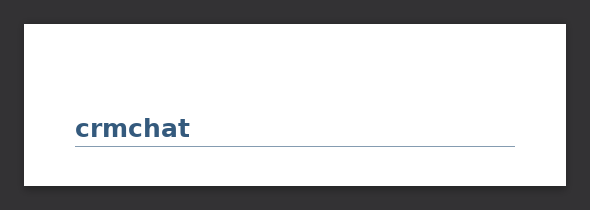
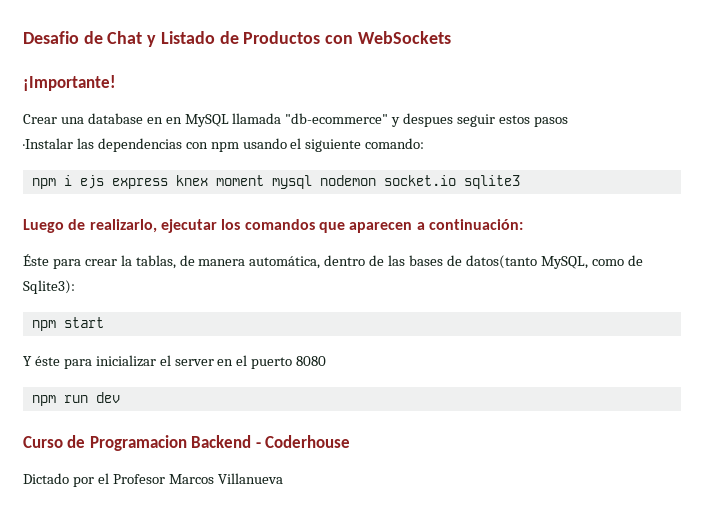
[75,118,190,137] crmchat -> [23,31,451,47] [23,75,116,91] [23,113,568,127] [23,138,425,152] [31,175,520,189] [23,219,523,233] [23,254,643,269] [23,280,75,294] [31,317,104,331] [23,355,327,369] [31,392,120,406] [23,435,351,451] [23,473,283,487] Desafio de Chat y Listado de Productos con WebSockets // ¡Importante! // Crear una database en en MySQL llamada "db-ecommerce" y despues seguir estos pasos // ·Instalar las dependencias con npm usando el siguiente comando: // npm i ejs express knex moment mysql nodemon socket.io sqlite3 // Luego de realizarlo, ejecutar los comandos que aparecen a continuación: // Éste para crear la tablas, de manera automática, dentro de las bases de datos(tanto MySQL, como de Sqlite3): // npm start // Y éste para inicializar el server en el puerto 8080 // npm run dev // Curso de Programacion Backend - Coderhouse // Dictado por el Profesor Marcos Villanueva

